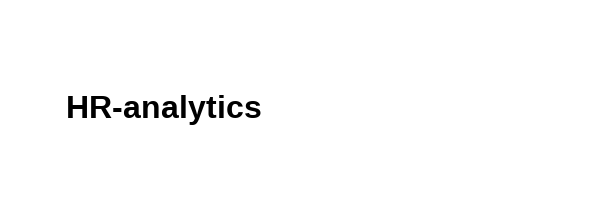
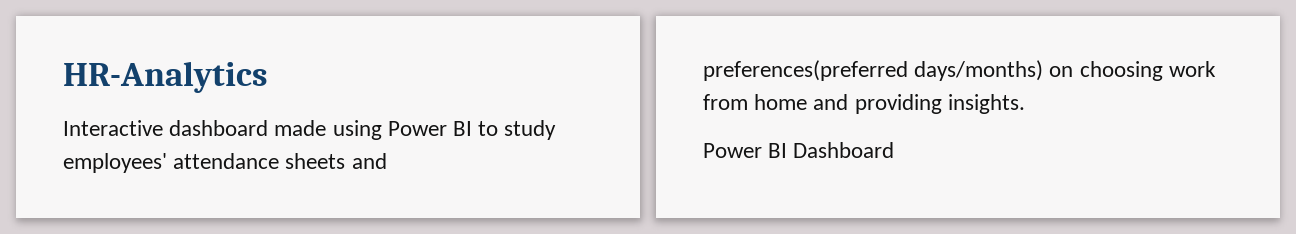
[66,95,262,125] HR-analytics -> [63,61,268,93] [63,120,557,140] [63,153,387,173] [703,60,1216,81] [703,94,1025,114] [703,142,895,158] HR-Analytics // Interactive dashboard made using Power BI to study employees' attendance sheets and preferences(preferred days/months) on choosing work from home and providing insights. // Power BI Dashboard

